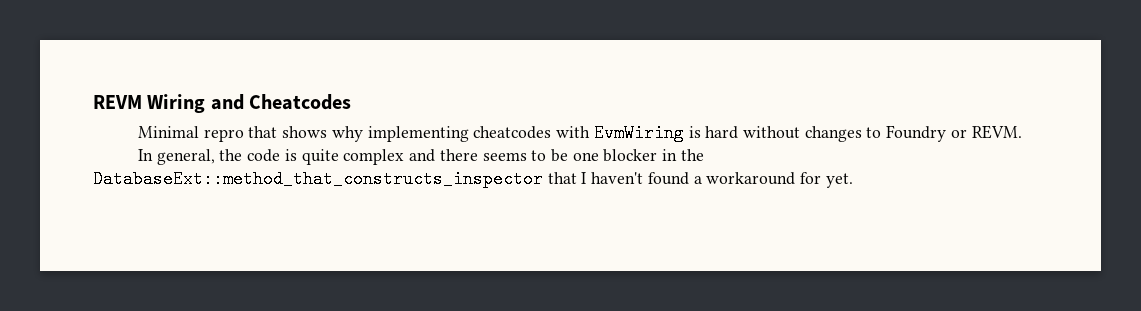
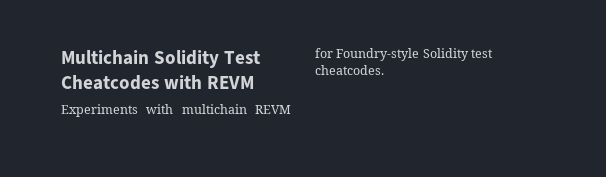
[93,94,352,113] [137,124,1022,142] [137,149,704,165] [93,170,853,188] REVM Wiring and Cheatcodes // Minimal repro that shows why implementing cheatcodes with EvmWiring is hard without changes to Foundry or REVM. // In general, the code is quite complex and there seems to be one blocker in the DatabaseExt::method_that_constructs_inspector that I haven't found a workaround for yet. -> [61,50,261,68] [61,75,255,90] [61,104,291,117] [315,48,494,61] [315,65,384,75] Multichain Solidity Test Cheatcodes with REVM // Experiments with multichain REVM for Foundry-style Solidity test cheatcodes.

